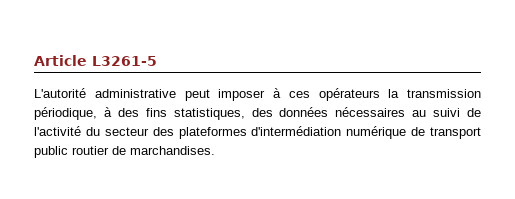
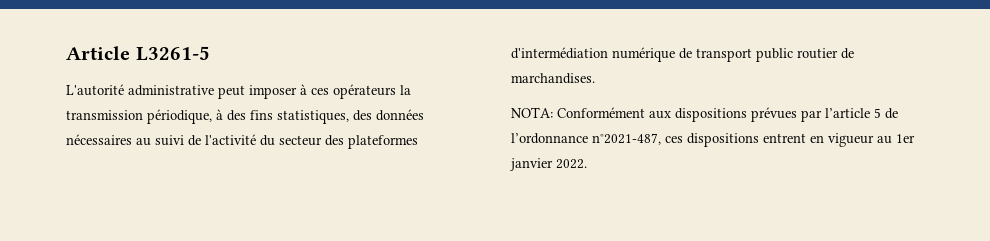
(215, 150) none -> [511,107,898,122] [511,133,915,147] [510,158,587,171] // NOTA: Conformément aux dispositions prévues par l’article 5 de l’ordonnance n°2021-487, ces dispositions entrent en vigueur au 1er janvier 2022.

